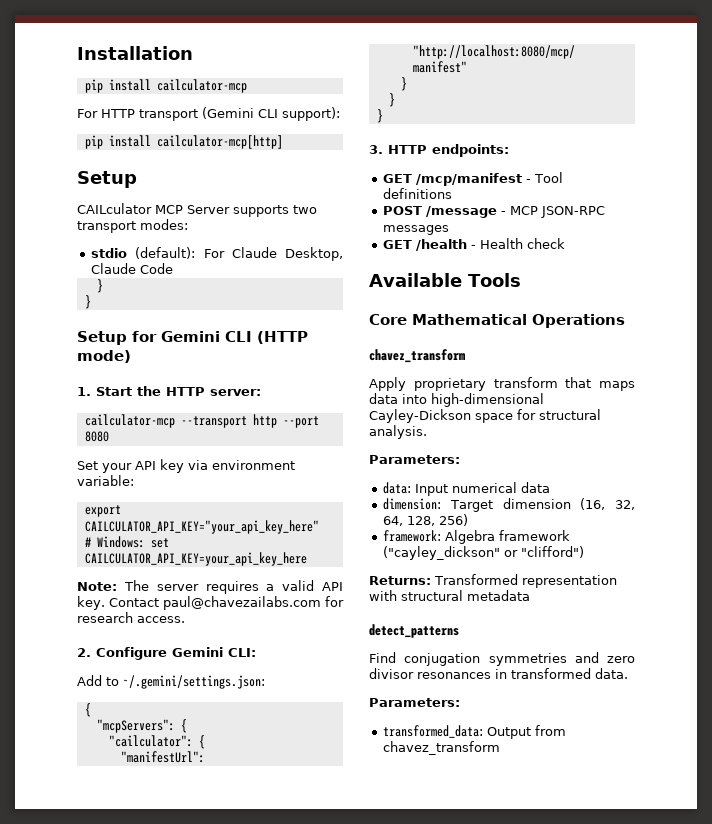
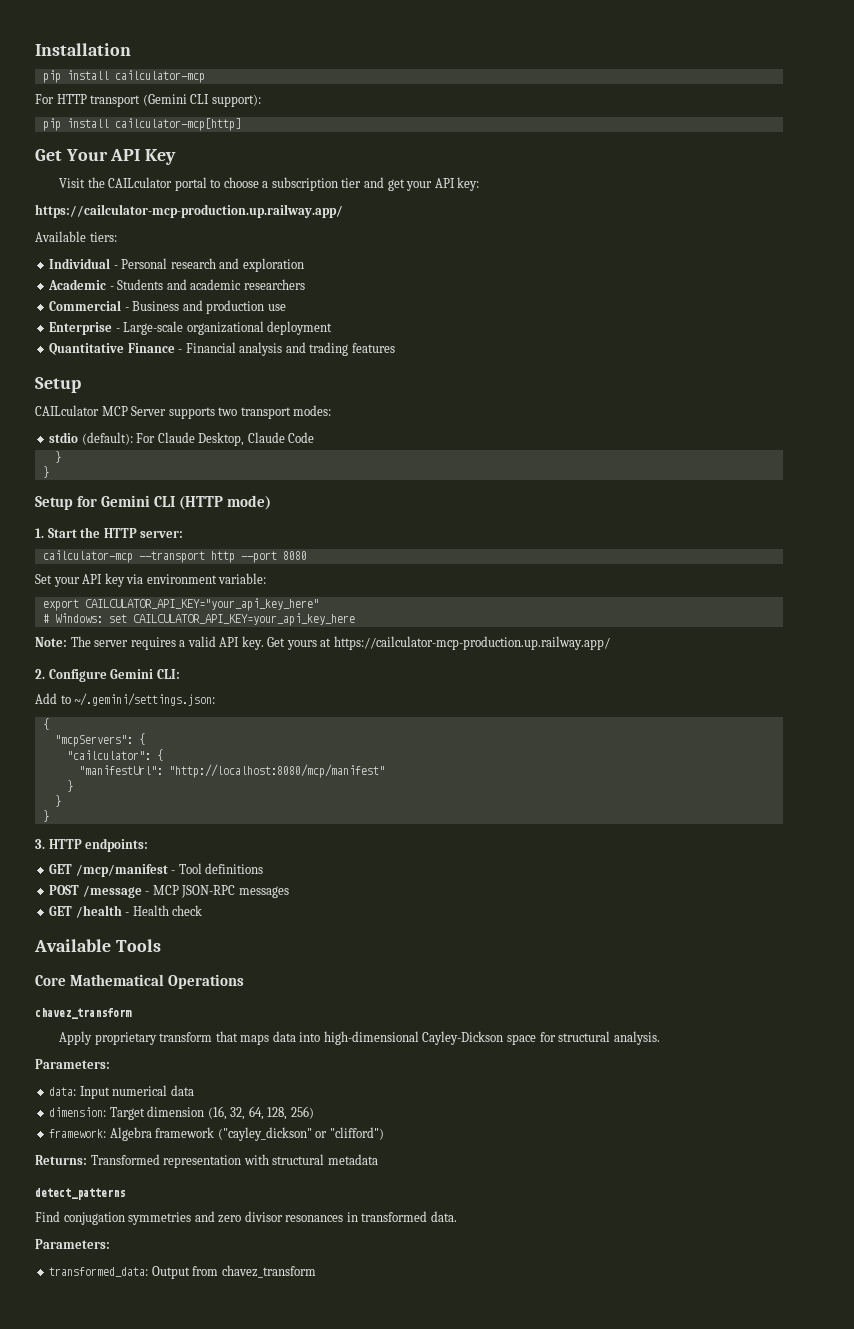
(283, 142) none -> [35,149,177,165] [59,177,480,191] [35,204,343,218] [35,231,117,242] [49,258,304,272] [48,279,305,290] [49,300,286,314] [49,321,333,335] [49,342,395,356] // Get Your API Key // Visit the CAILculator portal to choose a subscription tier and get your API key: // https://cailculator-mcp-production.up.railway.app/ // Available tiers: // Individual - Personal research and exploration // Academic - Students and academic researchers // Commercial - Business and production use // Enterprise - Large-scale organizational deployment // Quantitative Finance - Financial analysis and trading features
[108,596,344,610] [77,612,185,623] Contact paul@chavezailabs.com for research access. -> [267,636,610,650] Get yours at https://cailculator-mcp-production.up.railway.app/

